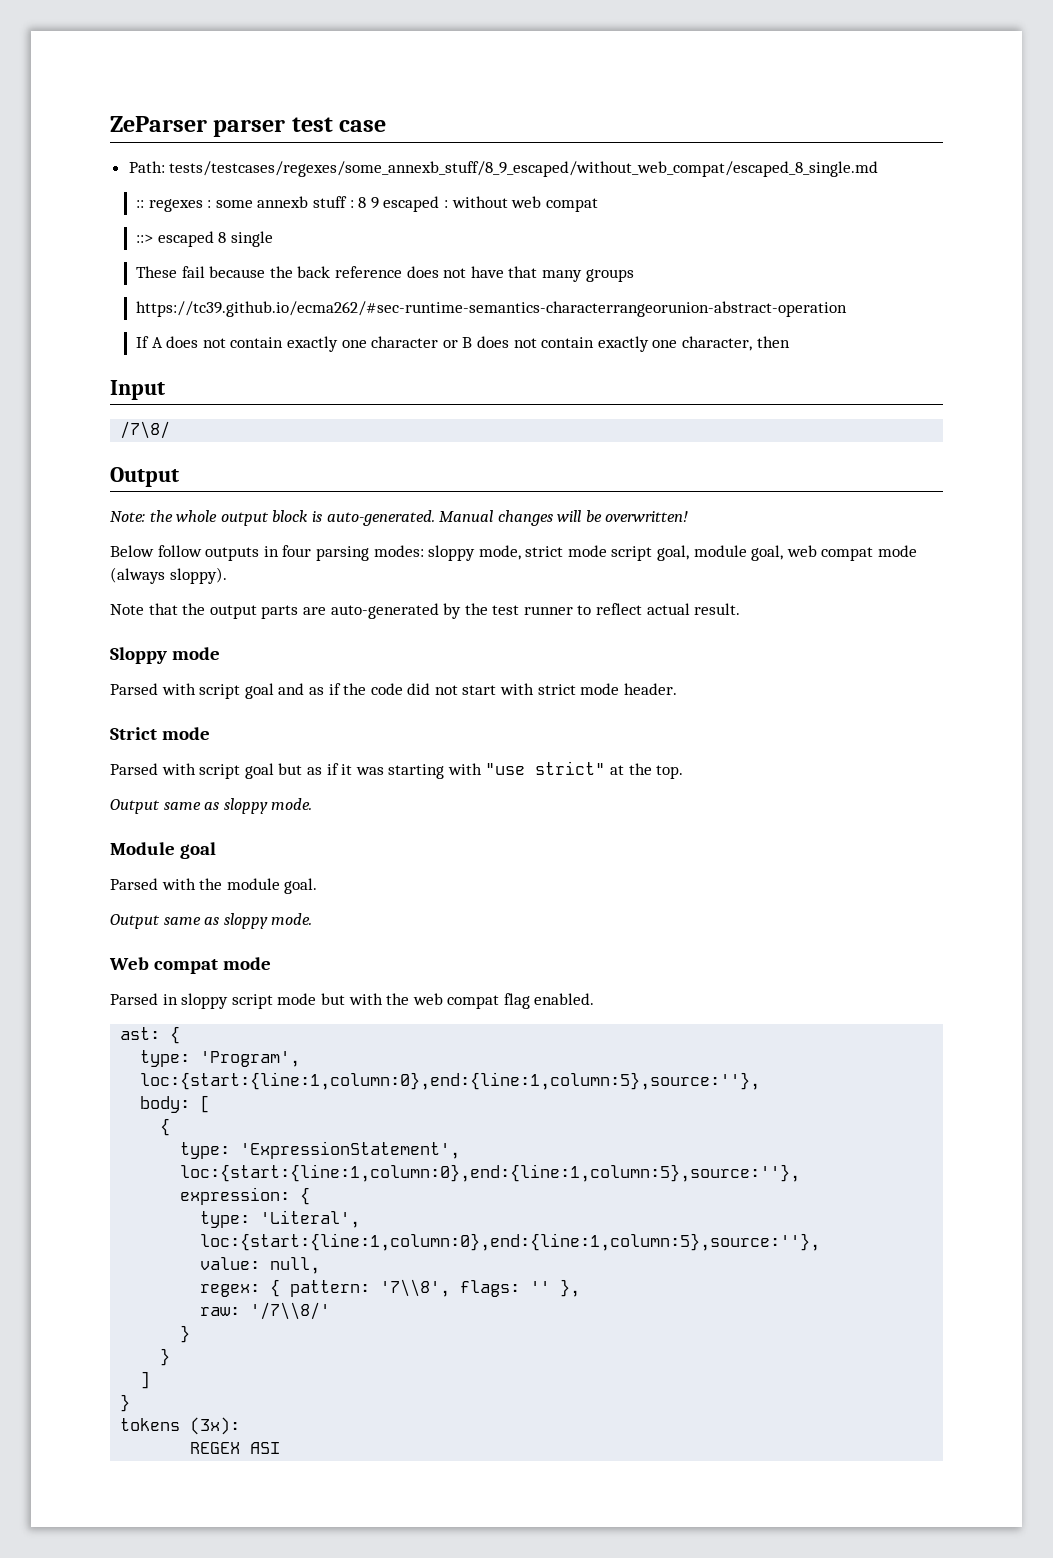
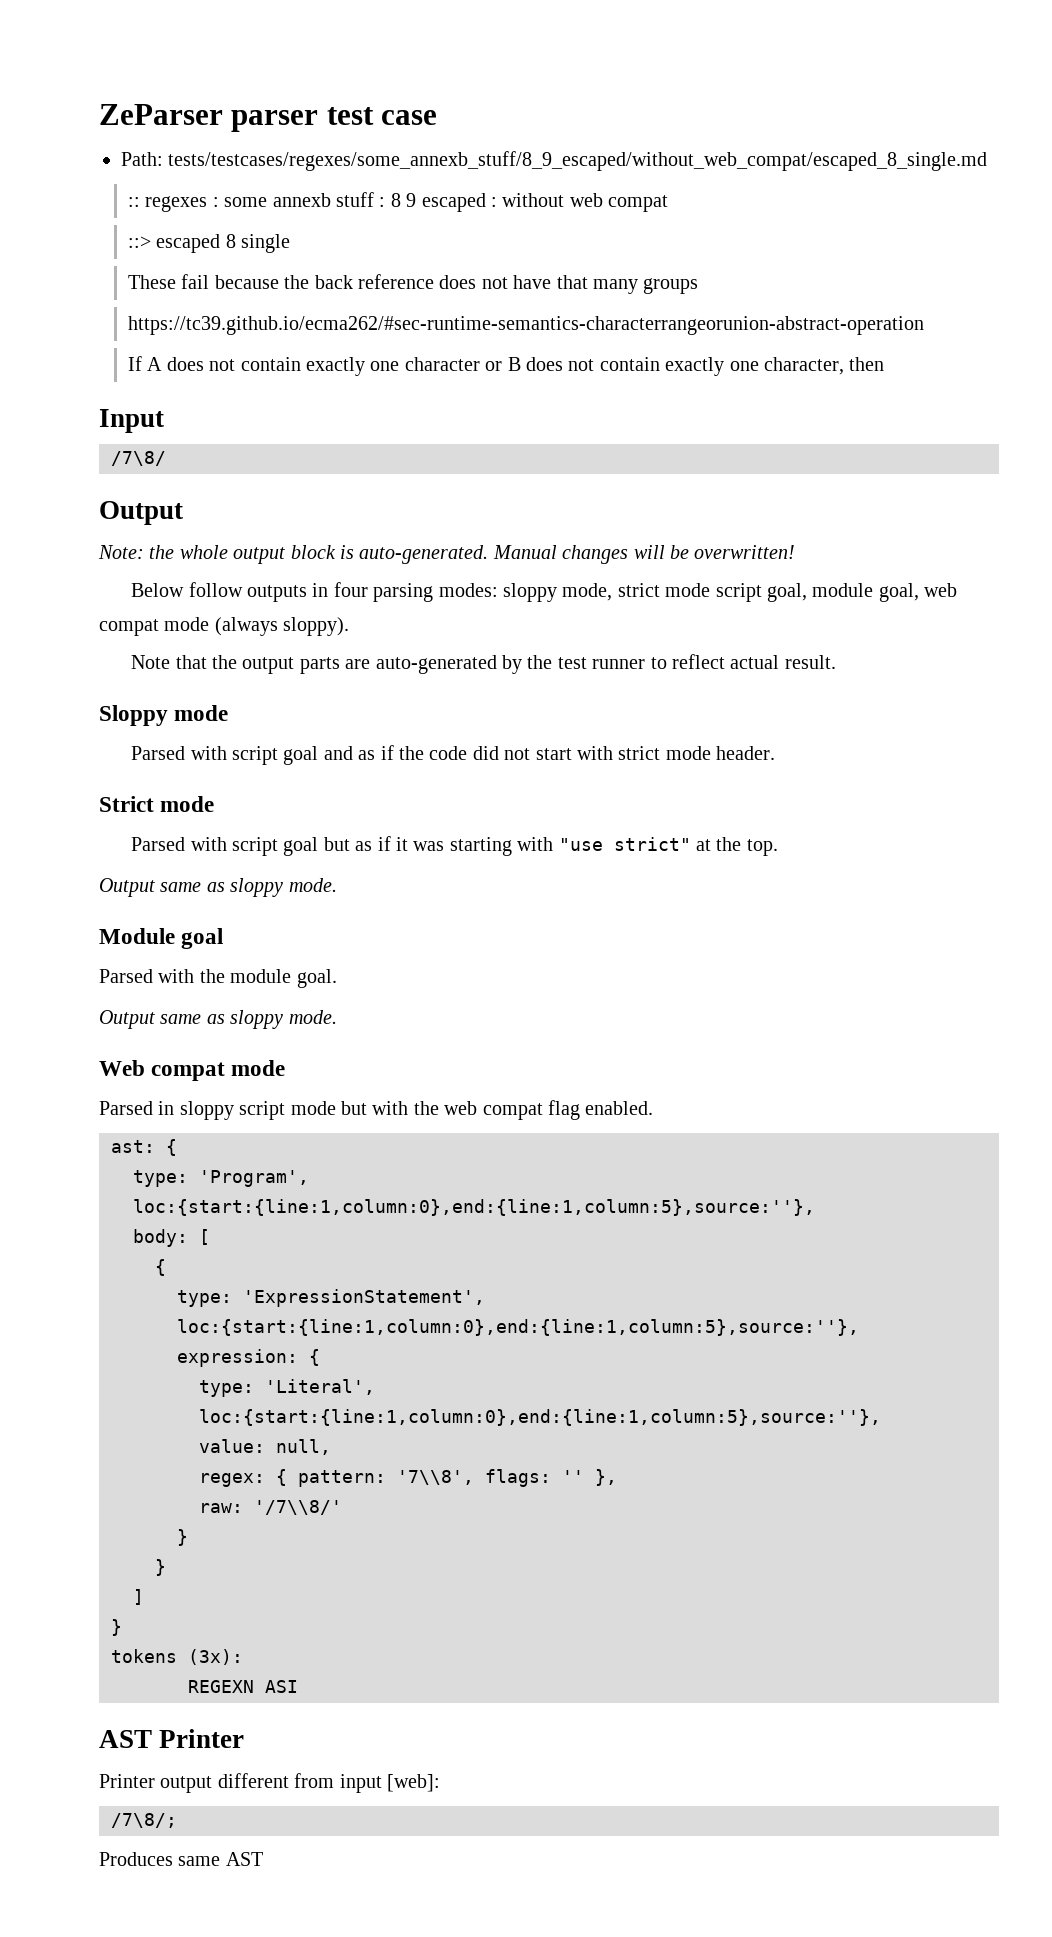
[190,1442,241,1454] REGEX -> [188,1680,254,1693] REGEXN
(281, 1448) none -> [99,1729,245,1748] [99,1773,440,1793] [111,1813,177,1828] [99,1852,263,1866] // AST Printer // Printer output different from input [web]: // /7\8/; // Produces same AST

